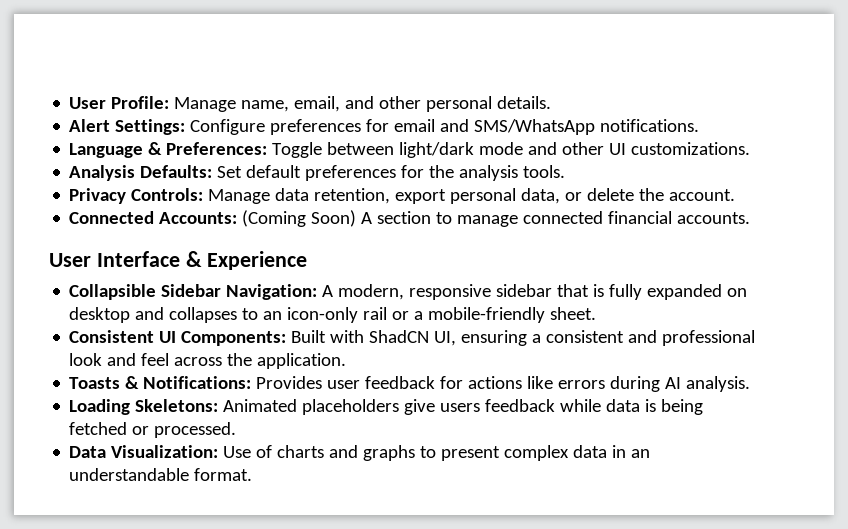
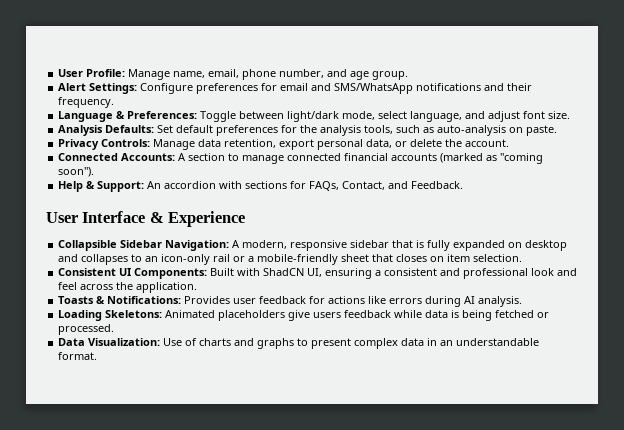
[345,96,552,112] and other personal details. -> [242,69,409,80] phone number, and age group.
[600,119,700,132] notifications. -> [416,83,533,91] [58,97,115,108] notifications and their frequency.
[479,142,751,155] mode and other UI customizations. -> [342,111,571,122] mode, select language, and adjust font size.
[523,165,566,178] tools. -> [364,125,558,136] tools, such as auto-analysis on paste.
[242,210,357,227] (Coming Soon) -> (176, 157) none
[677,212,751,224] accounts. -> [391,153,544,164] [58,167,95,177] [58,181,464,192] accounts (marked as "coming soon"). // Help & Support: An accordion with sections for FAQs, Contact, and Feedback.
[550,307,597,320] sheet. -> [341,254,523,262] sheet that closes on item selection.

